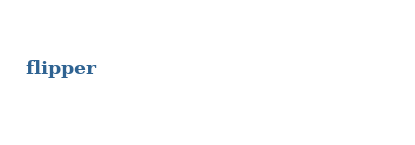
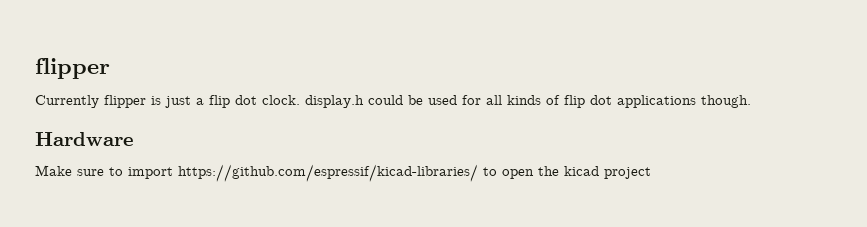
[26,60,97,78] flipper -> [35,58,110,79] [35,95,751,108] [35,132,134,146] [35,164,651,182] flipper // Currently flipper is just a flip dot clock. display.h could be used for all kinds of flip dot applications though. // Hardware // Make sure to import https://github.com/espressif/kicad-libraries/ to open the kicad project

